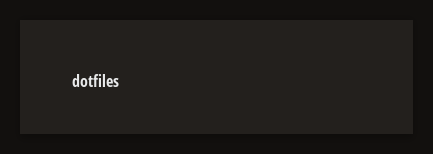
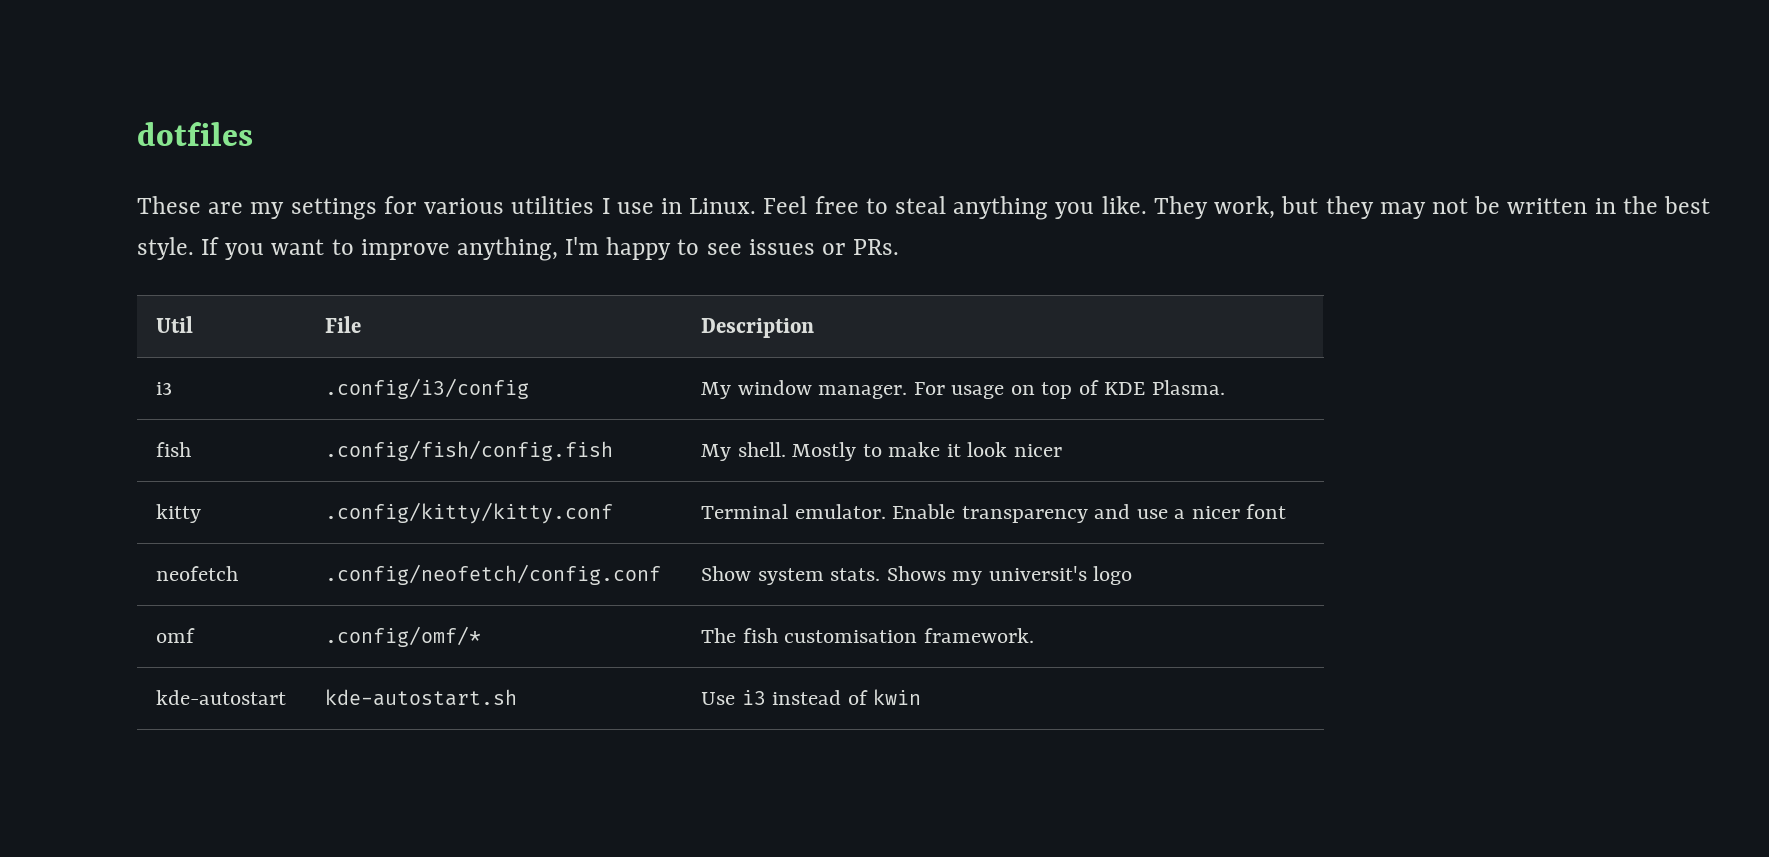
(119, 80) none -> [137,196,1711,220] [137,237,900,261] [156,316,194,333] [325,316,362,333] [701,318,815,338] [156,382,173,395] [325,378,530,399] [701,380,1225,399] [156,442,192,457] [325,440,614,461] [701,442,1062,461] [156,504,202,523] [325,502,614,524] [701,504,1287,523] [156,566,239,581] [325,564,662,585] [701,566,1133,585] [156,628,196,643] [325,626,482,647] [701,628,1034,643] [156,690,287,705] [325,689,518,706] [701,689,922,705] // These are my settings for various utilities I use in Linux. Feel free to steal anything you like. They work, but they may not be written in the best style. If you want to improve anything, I'm happy to see issues or PRs. // Util | File | Description // i3 | .config/i3/config | My window manager. For usage on top of KDE Plasma. // fish | .config/fish/config.fish | My shell. Mostly to make it look nicer // kitty | .config/kitty/kitty.conf | Terminal emulator. Enable transparency and use a nicer font // neofetch | .config/neofetch/config.conf | Show system stats. Shows my universit's logo // omf | .config/omf/* | The fish customisation framework. // kde-autostart | kde-autostart.sh | Use i3 instead of kwin

